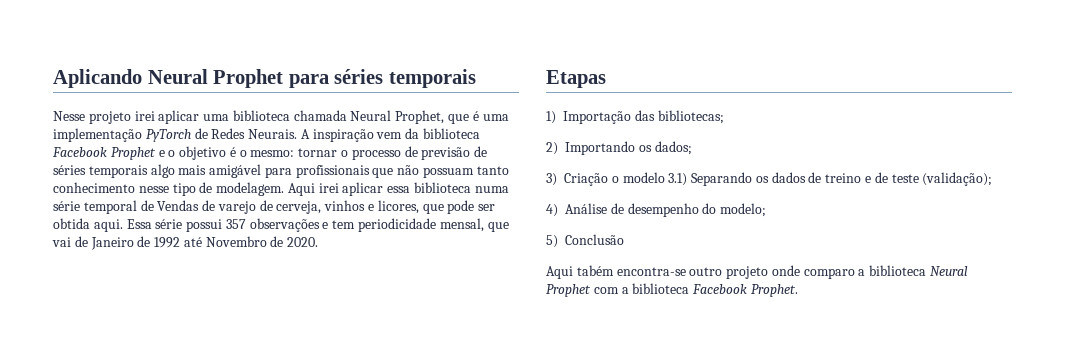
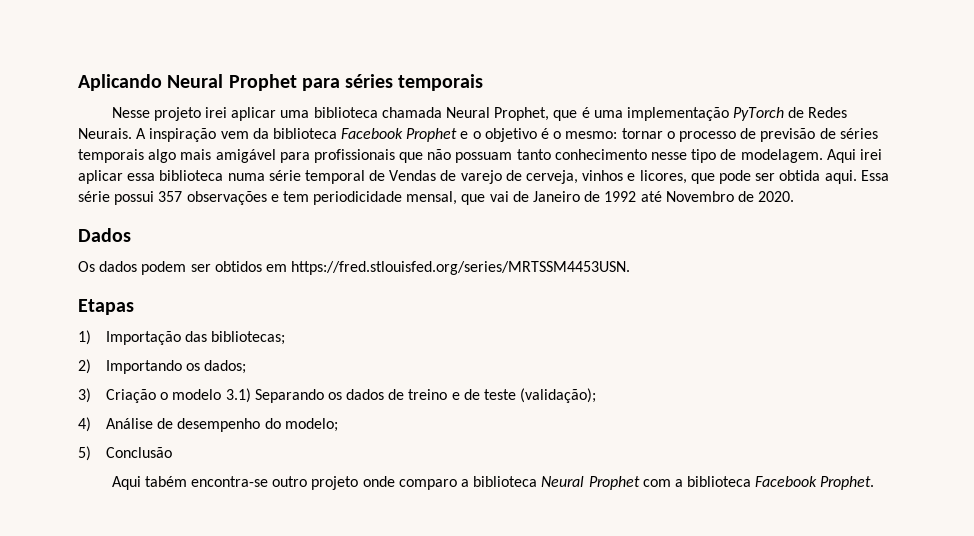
(319, 242) none -> [78,228,131,242] [78,261,631,275] // Dados // Os dados podem ser obtidos em https://fred.stlouisfed.org/series/MRTSSM4453USN.

